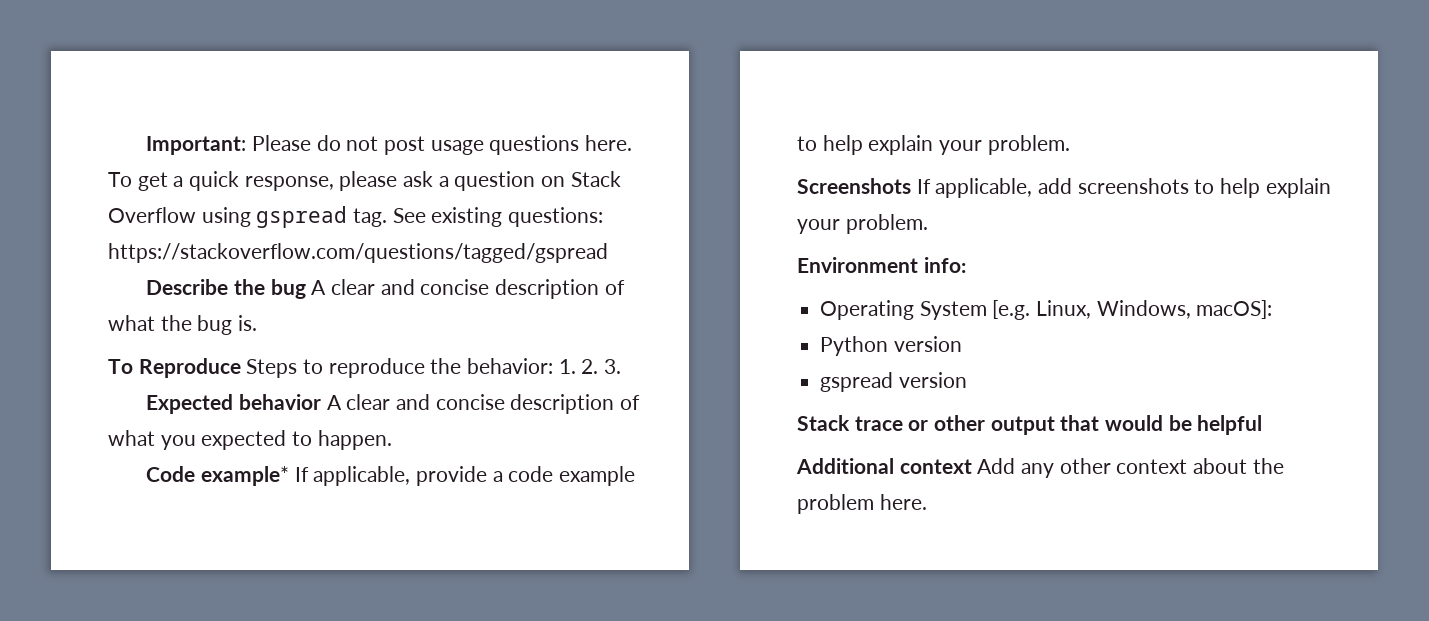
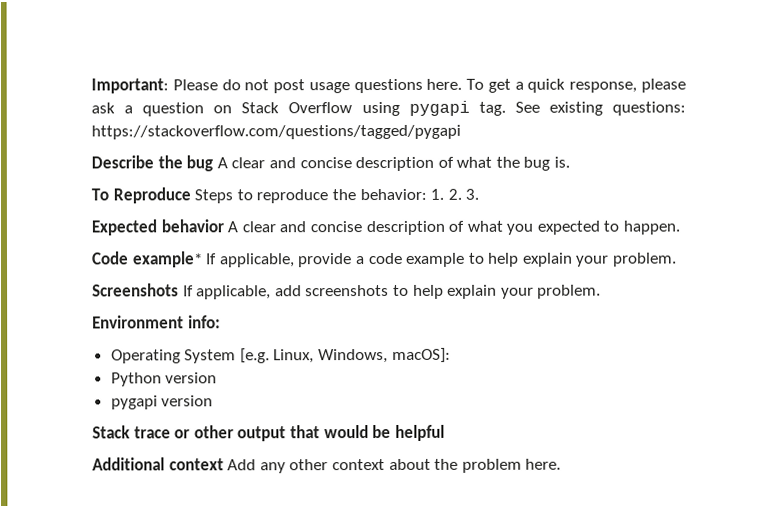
[256,206,348,228] gspread -> [408,100,470,116] pygapi
[108,243,608,263] https://stackoverflow.com/questions/tagged/gspread -> [91,124,461,140] https://stackoverflow.com/questions/tagged/pygapi
[820,372,894,392] gspread -> [110,395,158,410] pygapi

